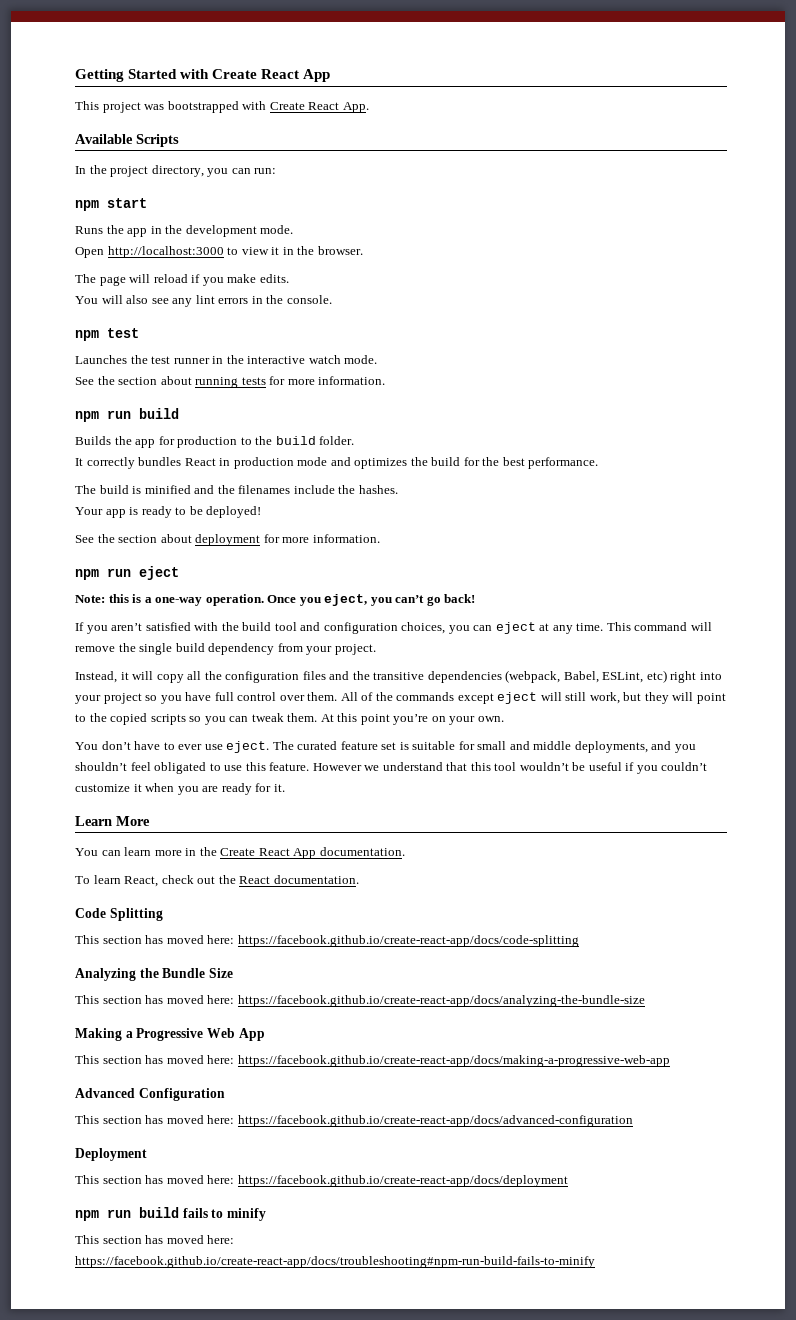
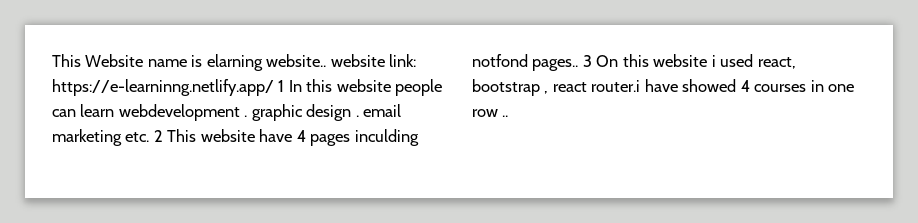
[75,69,331,82] [75,101,369,113] [75,134,179,147] [75,165,277,177] [75,198,147,211] [75,225,294,237] [75,246,363,258] [75,274,289,286] [75,295,332,307] [75,328,139,341] [75,355,378,364] [75,376,386,388] [75,408,179,422] [75,436,355,448] [75,457,599,469] [75,485,398,494] [75,506,262,518] [75,534,380,546] [75,566,179,580] [75,594,476,606] [75,622,712,634] [75,643,376,655] [75,670,722,683] [75,692,726,704] [75,713,504,725] [75,741,696,753] [75,762,708,774] [75,783,285,795] [75,816,150,826] [75,847,405,859] [75,875,359,887] [75,908,163,921] [75,935,579,947] [75,968,233,981] [75,995,645,1007] [75,1028,265,1041] [75,1055,670,1067] [75,1088,225,1101] [75,1115,633,1127] [75,1148,147,1161] [75,1175,568,1187] [75,1207,266,1221] [75,1235,235,1244] [75,1256,595,1268] Getting Started with Create React App // This project was bootstrapped with Create React App. // Available Scripts // In the project directory, you can run: // npm start // Runs the app in the development mode. // Open http://localhost:3000 to view it in the browser. // The page will reload if you make edits. // You will also see any lint errors in the console. // npm test // Launches the test runner in the interactive watch mode. // See the section about running tests for more information. // npm run build // Builds the app for production to the build folder. // It correctly bundles React in production mode and optimizes the build for the best performance. // The build is minified and the filenames include the hashes. // Your app is ready to be deployed! // See the section about deployment for more information. // npm run eject // Note: this is a one-way operation. Once you eject, you can’t go back! // If you aren’t satisfied with the build tool and configuration choices, you can eject at any time. This command will remove the single build dependency from your project. // Instead, it will copy all the configuration files and the transitive dependencies (webpack, Babel, ESLint, etc) right into your project so you have full control over them. All of the commands except eject will still work, but they will point to the copied scripts so you can tweak them. At this point you’re on your own. // You don’t have to ever use eject. The curated feature set is suitable for small and middle deployments, and you shouldn’t feel obligated to use this feature. However we understand that this tool wouldn’t be useful if you couldn’t customize it when you are ready for it. // Learn More // You can learn more in the Create React App documentation. // To learn React, check out the React documentation. // Code Splitting // This section has moved here: https://facebook.github.io/create-react-app/docs/code-splitting // Analyzing the Bundle Size // This section has moved here: https://facebook.github.io/create-react-app/docs/analyzing-the-bundle-size // Making a Progressive Web App // This section has moved here: https://facebook.github.io/create-react-app/docs/making-a-progressive-web-app // Advanced Configuration // This section has moved here: https://facebook.github.io/create-react-app/docs/advanced-configuration // Deployment // This section has moved here: https://facebook.github.io/create-react-app/docs/deployment // npm run build fails to minify // This section has moved here: https://facebook.github.io/create-react-app/docs/troubleshooting#npm-run-build-fails-to-minify -> [52,54,417,71] [52,79,443,96] [52,104,402,121] [52,129,419,146] [472,54,796,71] [472,79,855,96] [472,109,509,117] This Website name is elarning website.. website link: https://e-learninng.netlify.app/ 1 In this website people can learn webdevelopment . graphic design . email marketing etc. 2 This website have 4 pages inculding notfond pages.. 3 On this website i used react, bootstrap , react router.i have showed 4 courses in one row ..

